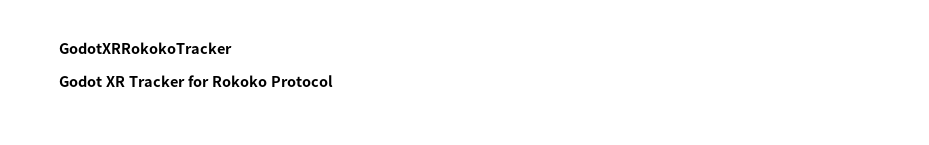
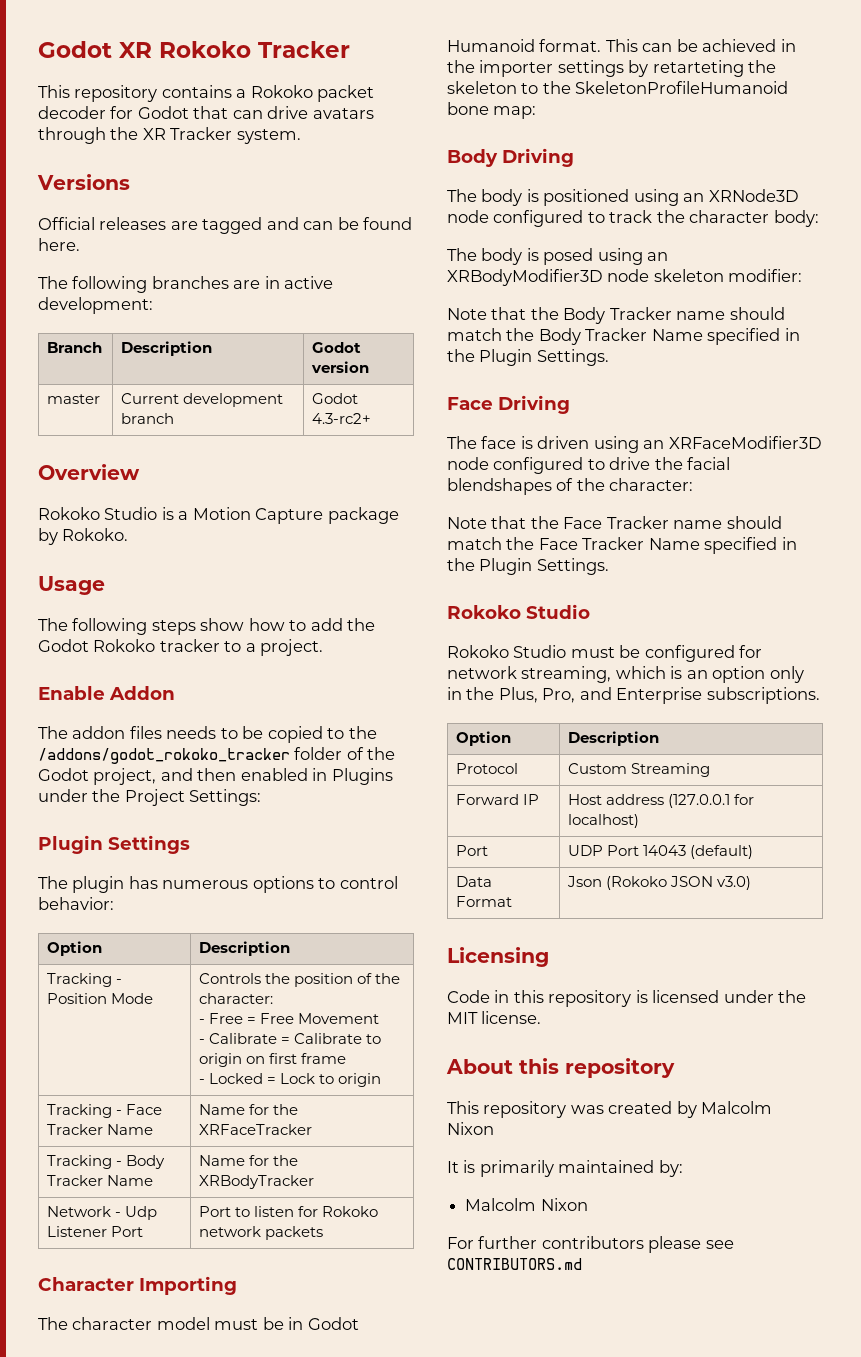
[59,42,232,54] GodotXRRokokoTracker // -> (38, 49) none
[128,75,333,87] Tracker for Rokoko Protocol -> [159,41,350,58] [38,85,375,102] [38,106,374,119] [38,127,301,144] [37,174,130,190] [38,217,413,234] [38,238,80,251] [38,276,334,293] [38,297,153,314] [47,342,103,353] [121,341,213,356] [312,342,362,353] [311,361,370,373] [47,394,101,404] [121,393,284,407] [121,413,175,424] [312,393,359,404] [312,413,372,424] [38,464,140,480] [38,507,399,524] [38,528,129,545] [38,576,105,595] [38,618,376,635] [38,639,324,656] [38,686,175,700] [38,726,377,743] [38,747,396,764] [38,768,393,785] [38,789,262,806] [38,835,190,854] [38,876,398,893] [38,897,114,910] [47,941,103,956] [199,941,291,956] [47,973,123,987] [47,993,154,1004] [199,973,401,987] [199,993,274,1004] [199,1013,380,1024] [199,1033,382,1044] [199,1053,347,1067] [199,1073,382,1087] [47,1104,163,1118] [47,1124,154,1135] [199,1104,299,1115] [199,1124,313,1135] [47,1155,166,1169] [47,1175,154,1186] [199,1155,299,1166] [199,1175,315,1189] [47,1206,158,1220] [47,1226,144,1237] [199,1206,379,1217] [199,1226,324,1240] [38,1276,237,1295] [38,1317,359,1330] [447,39,796,52] [447,60,777,77] [447,81,789,94] [447,102,537,119] [447,148,574,167] [447,189,799,206] [447,210,819,227] [447,248,669,265] [447,269,803,286] [447,307,785,324] [447,328,800,345] [447,349,609,366] [447,395,570,414] [447,436,822,453] [447,457,731,474] [447,478,694,495] [447,516,782,529] [447,537,797,554] [447,558,609,575] [447,604,590,619] [447,645,763,662] [447,666,804,683] [447,687,820,704] [456,731,512,746] [568,731,660,746] [456,763,519,774] [568,763,711,777] [456,794,540,805] [568,794,755,808] [568,814,640,828] [456,845,489,856] [568,845,754,859] [456,876,493,887] [456,896,513,907] [567,876,752,890] [447,947,549,967] [447,990,807,1007] [447,1011,542,1024] [446,1058,675,1078] [447,1101,773,1118] [447,1122,494,1135] [447,1160,683,1177] [465,1198,588,1211] [447,1236,734,1253] [447,1258,582,1270] Rokoko Tracker // This repository contains a Rokoko packet decoder for Godot that can drive avatars through the XR Tracker system. // Versions // Official releases are tagged and can be found here. // The following branches are in active development: // Branch | Description | Godot version // master | Current development branch | Godot 4.3-rc2+ // Overview // Rokoko Studio is a Motion Capture package by Rokoko. // Usage // The following steps show how to add the Godot Rokoko tracker to a project. // Enable Addon // The addon files needs to be copied to the /addons/godot_rokoko_tracker folder of the Godot project, and then enabled in Plugins under the Project Settings: // Plugin Settings // The plugin has numerous options to control behavior: // Option | Description // Tracking - Position Mode | Controls the position of the character: // - Free = Free Movement // - Calibrate = Calibrate to origin on first frame // - Locked = Lock to origin // Tracking - Face Tracker Name | Name for the XRFaceTracker // Tracking - Body Tracker Name | Name for the XRBodyTracker // Network - Udp Listener Port | Port to listen for Rokoko network packets // Character Importing // The character model must be in Godot Humanoid format. This can be achieved in the importer settings by retarteting the skeleton to the SkeletonProfileHumanoid bone map: // Body Driving // The body is positioned using an XRNode3D node configured to track the character body: // The body is posed using an XRBodyModifier3D node skeleton modifier: // Note that the Body Tracker name should match the Body Tracker Name specified in the Plugin Settings. // Face Driving // The face is driven using an XRFaceModifier3D node configured to drive the facial blendshapes of the character: // Note that the Face Tracker name should match the Face Tracker Name specified in the Plugin Settings. // Rokoko Studio // Rokoko Studio must be configured for network streaming, which is an option only in the Plus, Pro, and Enterprise subscriptions. // Option | Description // Protocol | Custom Streaming // Forward IP | Host address (127.0.0.1 for localhost) // Port | UDP Port 14043 (default) // Data Format | Json (Rokoko JSON v3.0) // Licensing // Code in this repository is licensed under the MIT license. // About this repository // This repository was created by Malcolm Nixon // It is primarily maintained by: // Malcolm Nixon // For further contributors please see CONTRIBUTORS.md

